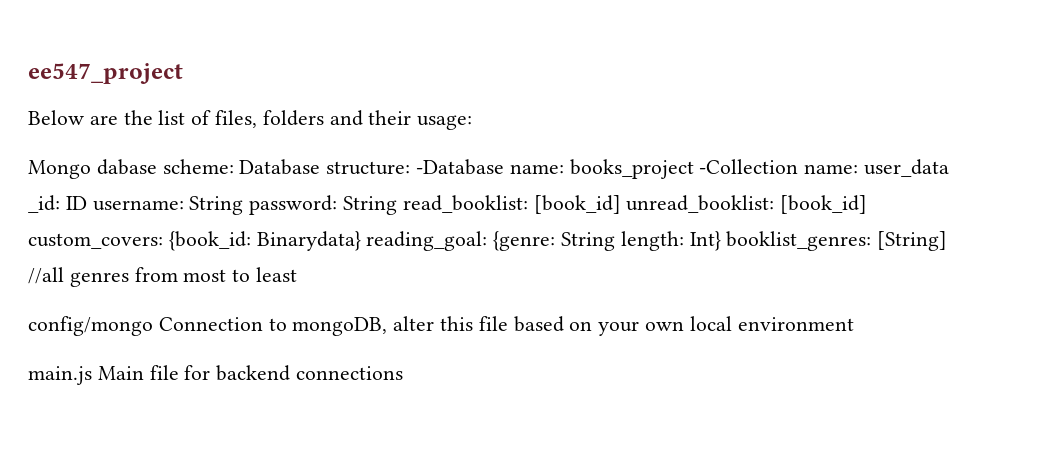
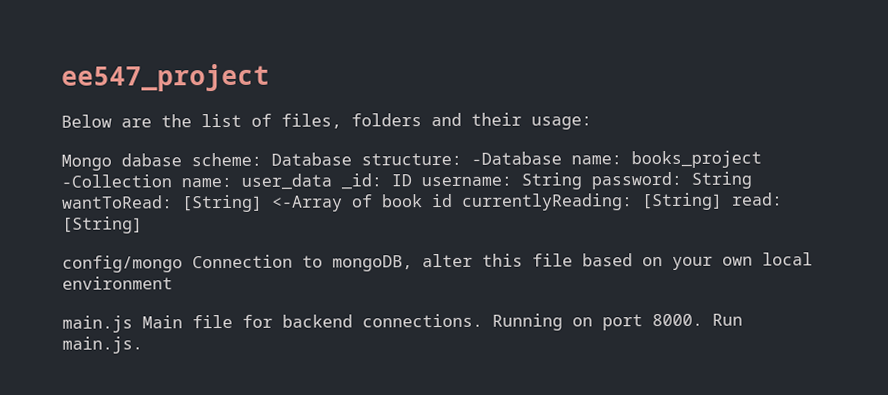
[402,195,868,214] [28,231,948,251] [28,267,298,287] read_booklist: [book_id] unread_booklist: [book_id] custom_covers: {book_id: Binarydata} reading_goal: {genre: String length: Int} booklist_genres: [String] //all genres from most to least -> [61,192,783,213] [62,216,143,234] wantToRead: [String] <-Array of book id currentlyReading: [String] read: [String]
[296,366,404,380] connections -> [362,313,743,331] [62,336,143,354] connections. Running on port 8000. Run main.js.

